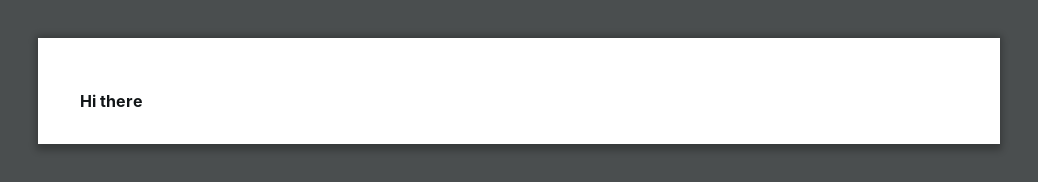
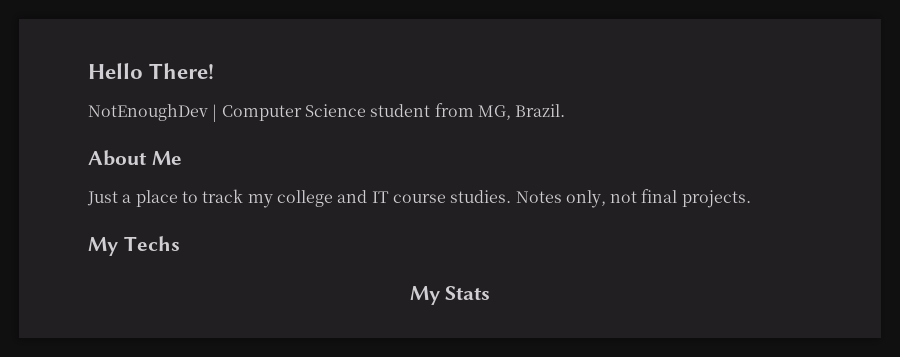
[80,94,144,107] Hi there -> [88,63,215,80] [88,103,566,122] [88,150,182,166] [87,189,751,208] [88,236,180,256] [409,286,491,305] Hello There! // NotEnoughDev | Computer Science student from MG, Brazil. // About Me // Just a place to track my college and IT course studies. Notes only, not final projects. // My Techs // My Stats

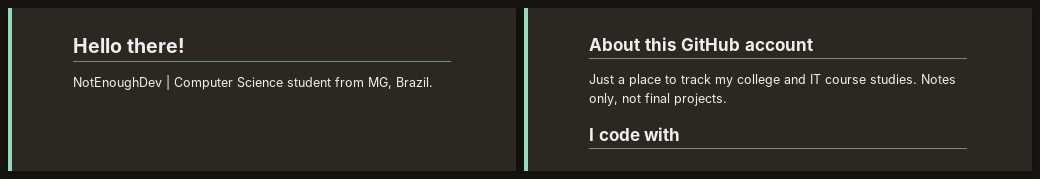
[149,63,215,80] There! -> [127,38,186,53] there!
[151,151,182,165] Me -> [644,37,813,51] this GitHub account
[88,236,180,256] [409,286,491,305] My Techs // My Stats -> [589,127,681,141] I code with

